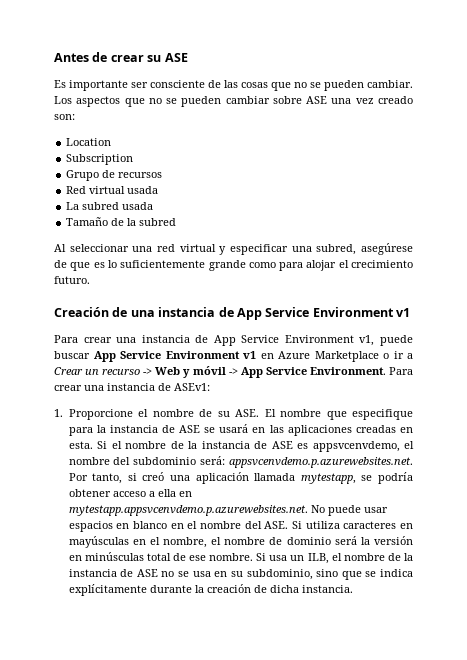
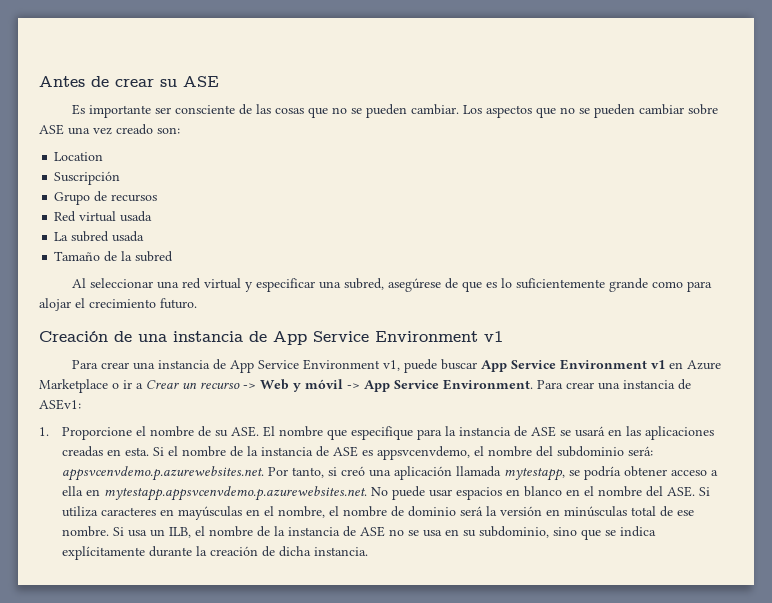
[66,154,134,165] Subscription -> [54,171,121,185] Suscripción

